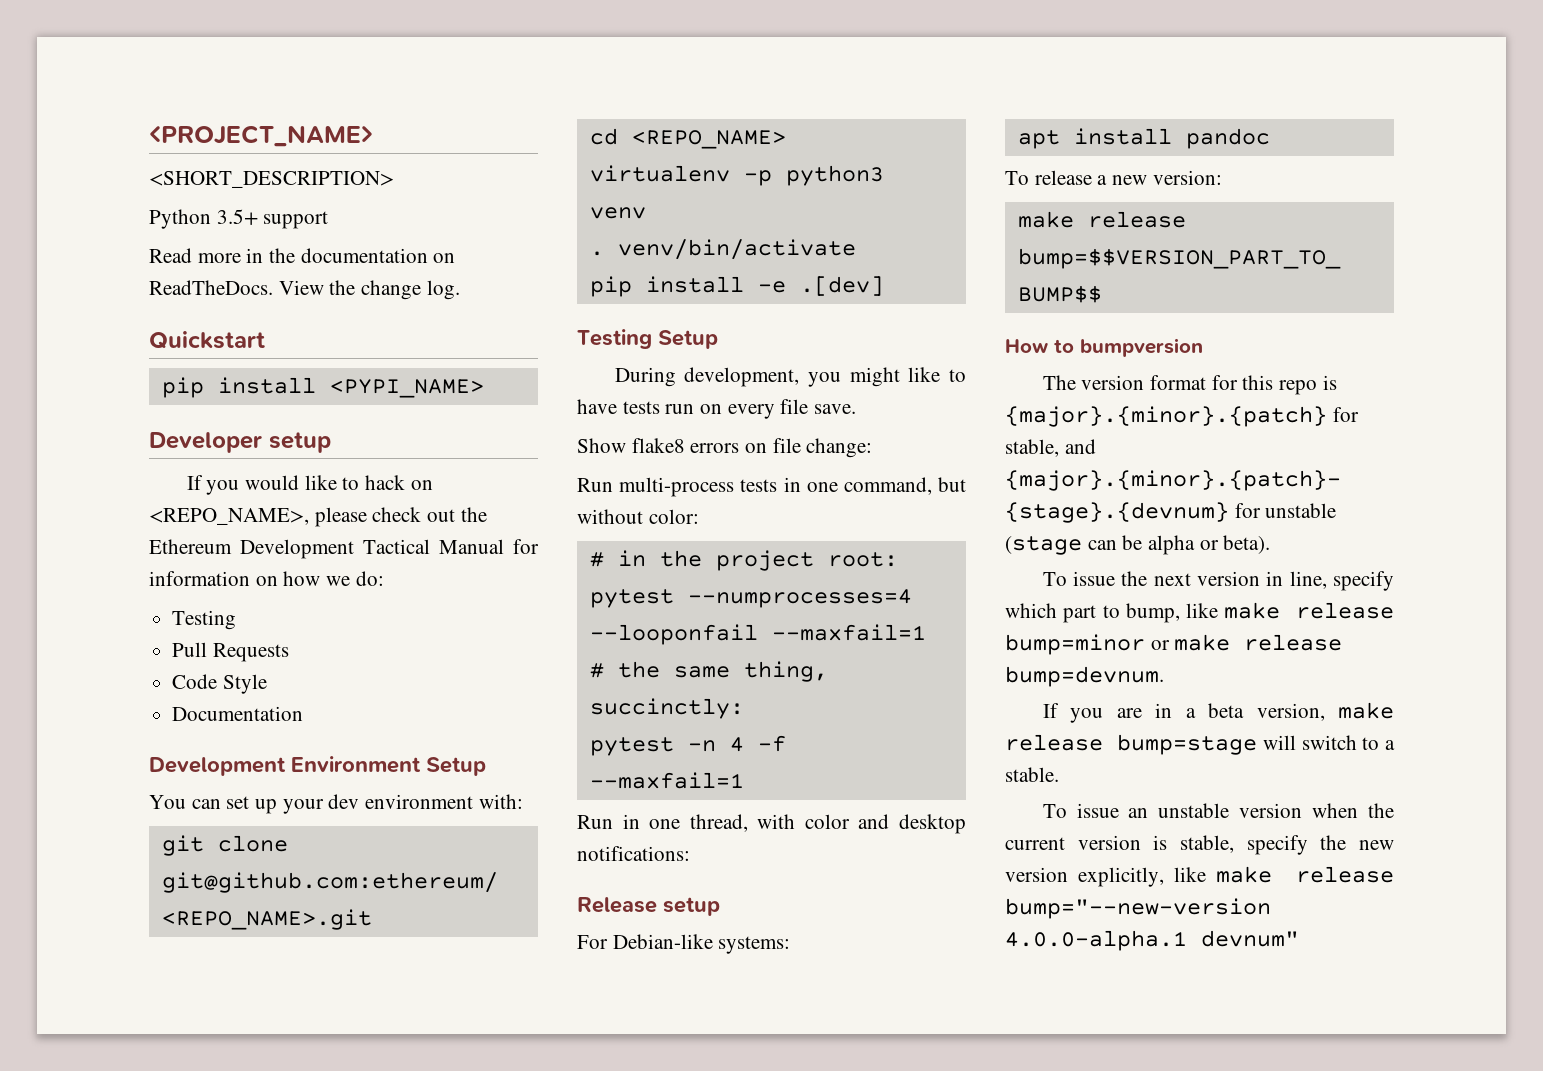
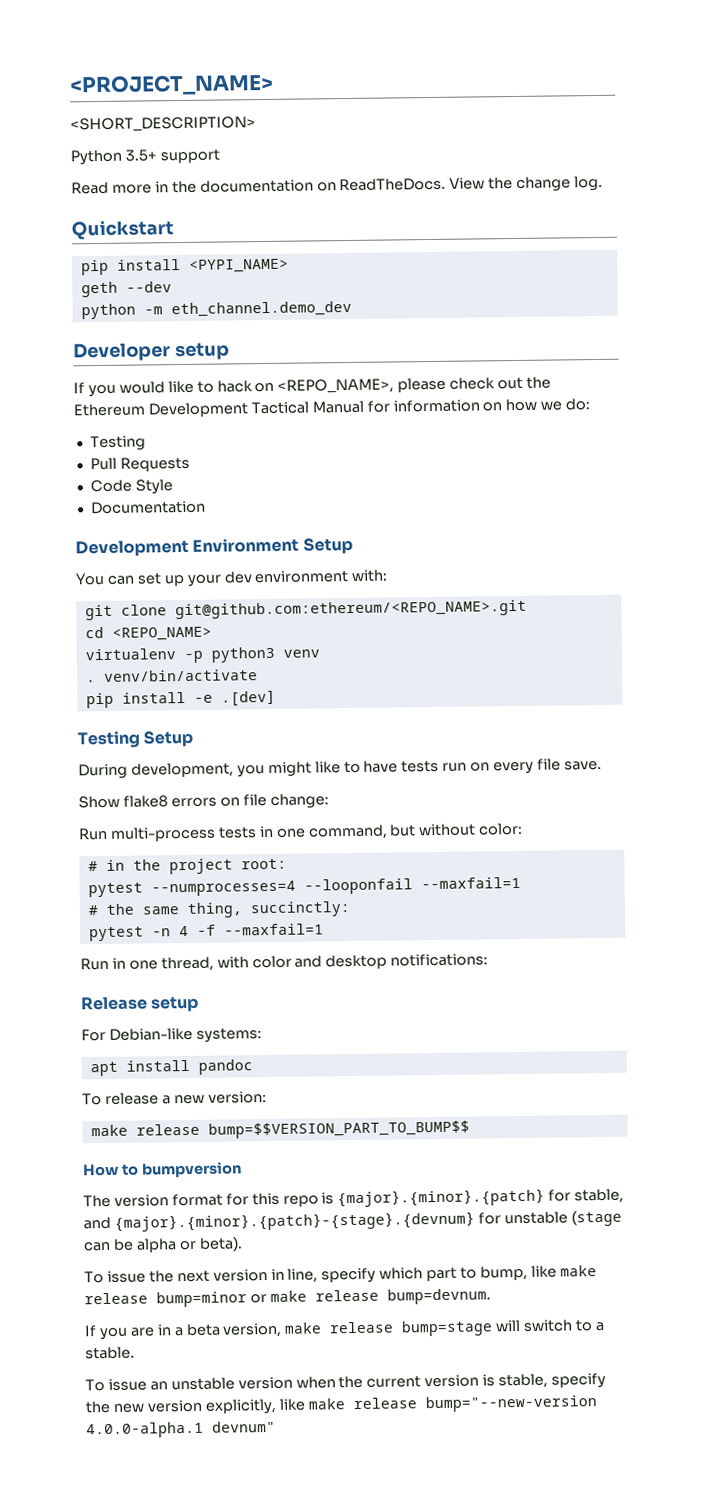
(484, 388) none -> [80,281,172,298] [80,300,352,320] // geth --dev // python -m eth_channel.demo_dev

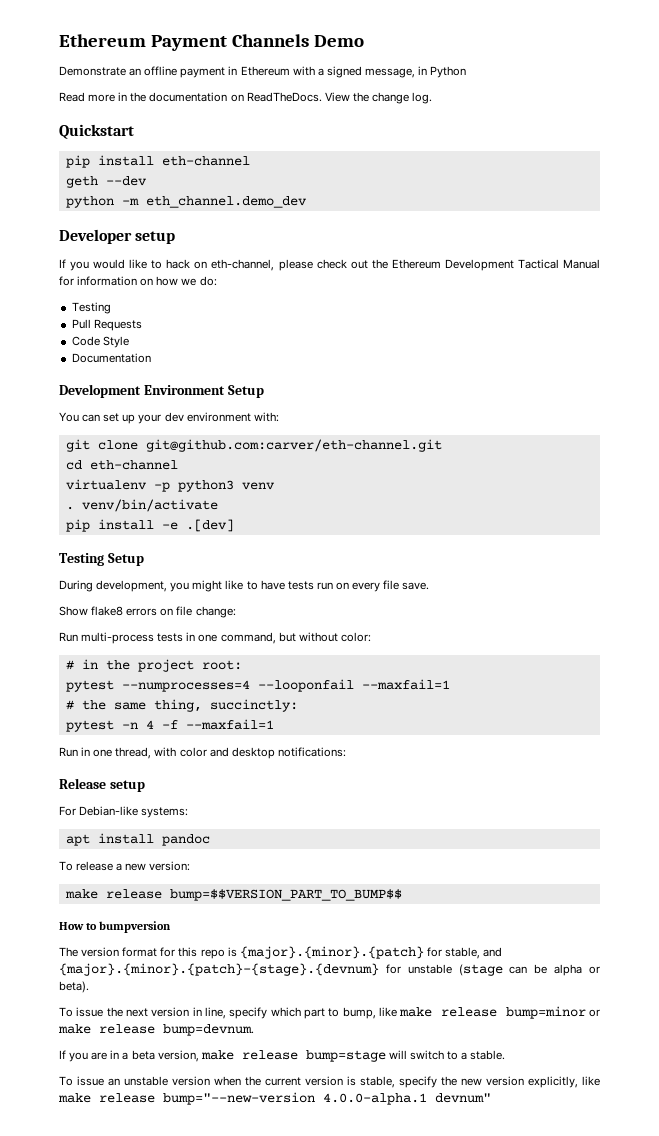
[69,73,274,97] [70,116,256,132] <PROJECT_NAME> // <SHORT_DESCRIPTION> // -> [59,34,364,51] [59,66,428,78] Ethereum Payment Channels Demo // Demonstrate an offline payment in Ethereum with a signed message, in
[124,148,220,164] 3.5+ support -> (467, 72) none
[188,258,289,273] <PYPI_NAME> -> [161,156,250,166] eth-channel
[277,378,395,394] <REPO_NAME>, -> [211,259,275,271] eth-channel,
[174,599,527,620] git@github.com:ethereum/<REPO_NAME>.git -> [145,439,442,452] git@github.com:carver/eth-channel.git
[111,626,212,641] <REPO_NAME> -> [89,460,178,470] eth-channel

